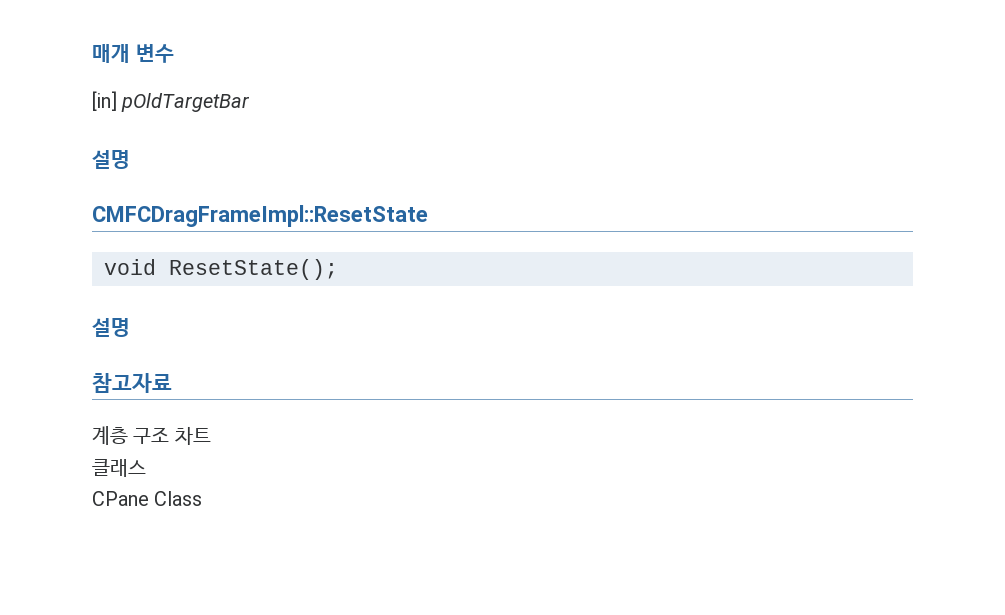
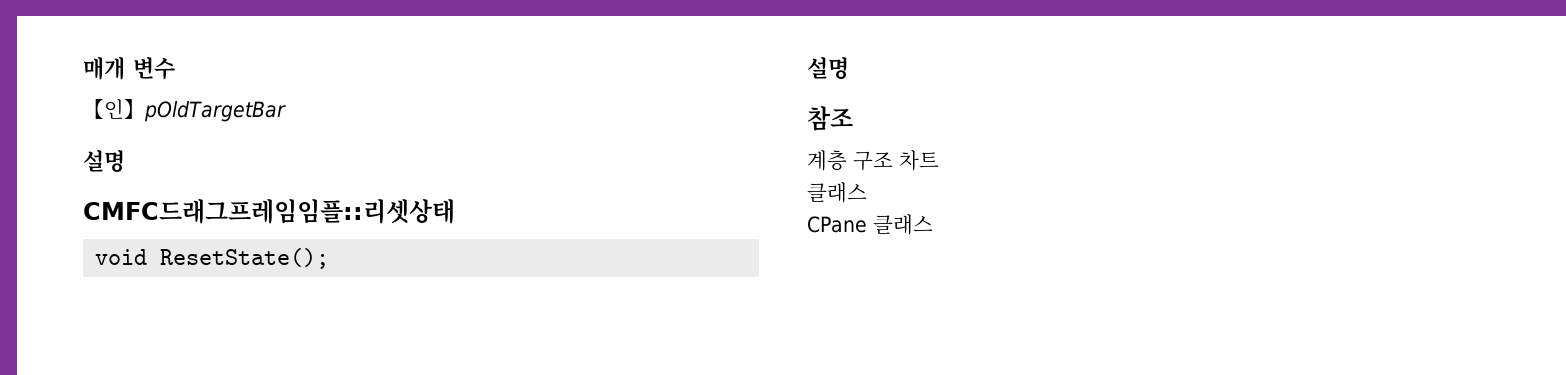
[92,91,117,111] [in] -> [83,99,145,119] 【인】
[92,205,428,227] CMFCDragFrameImpl::ResetState -> [83,199,455,224] CMFC드래그프레임임플::리셋상태
[92,373,172,393] 참고자료 -> [807,106,853,131] 참조
[154,491,203,506] Class -> [872,214,933,235] 클래스

